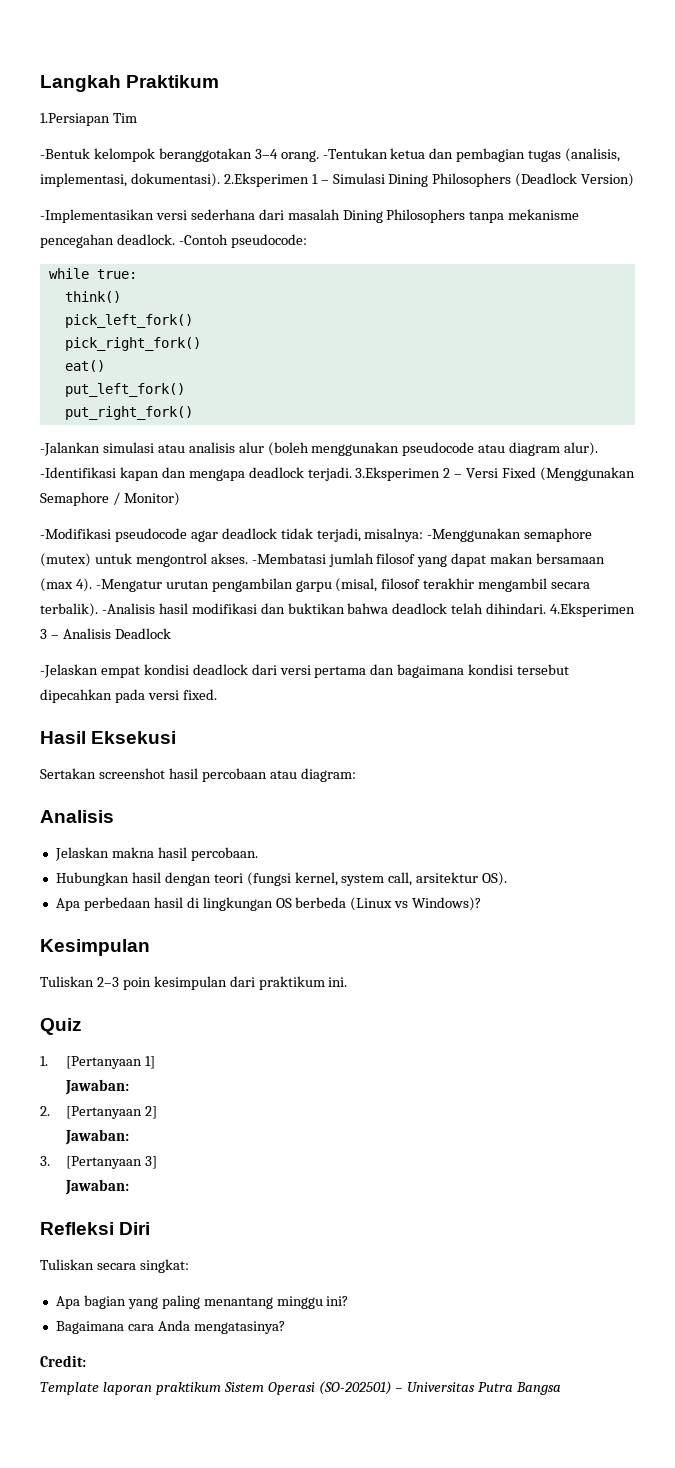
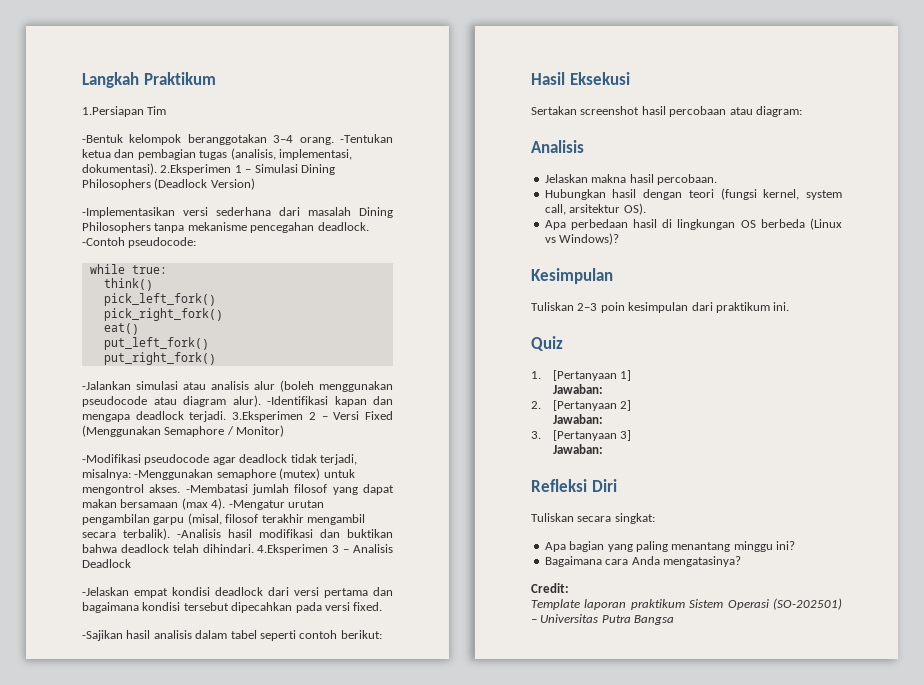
(217, 694) none -> [82,630,382,641] // -Sajikan hasil analisis dalam tabel seperti contoh berikut:

